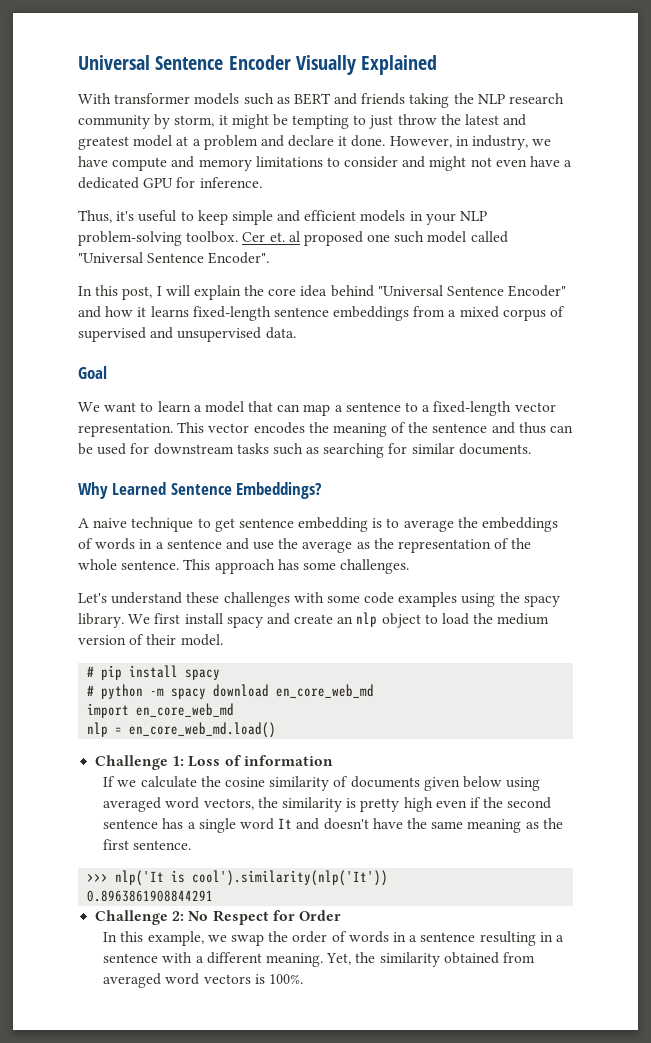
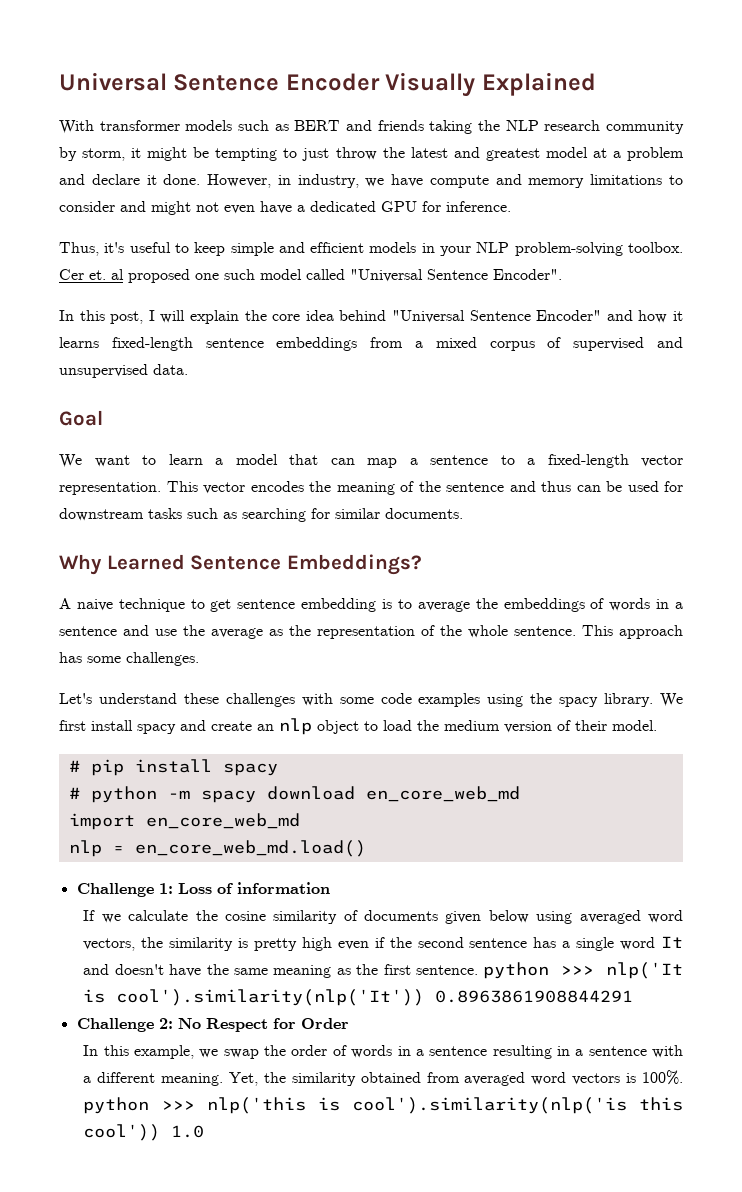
(192, 845) // -> [483,962,550,979] python
(389, 878) // -> (425, 997) none
(304, 979) none -> [83,1097,684,1114] [83,1124,205,1141] python >>> nlp('this is cool').similarity(nlp('is this cool')) 1.0

